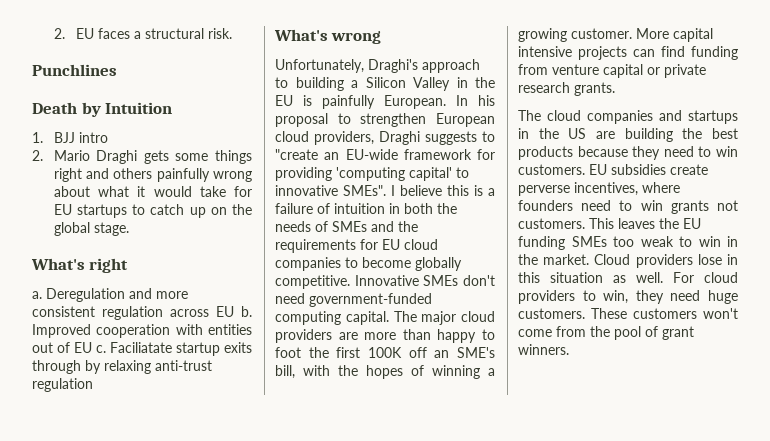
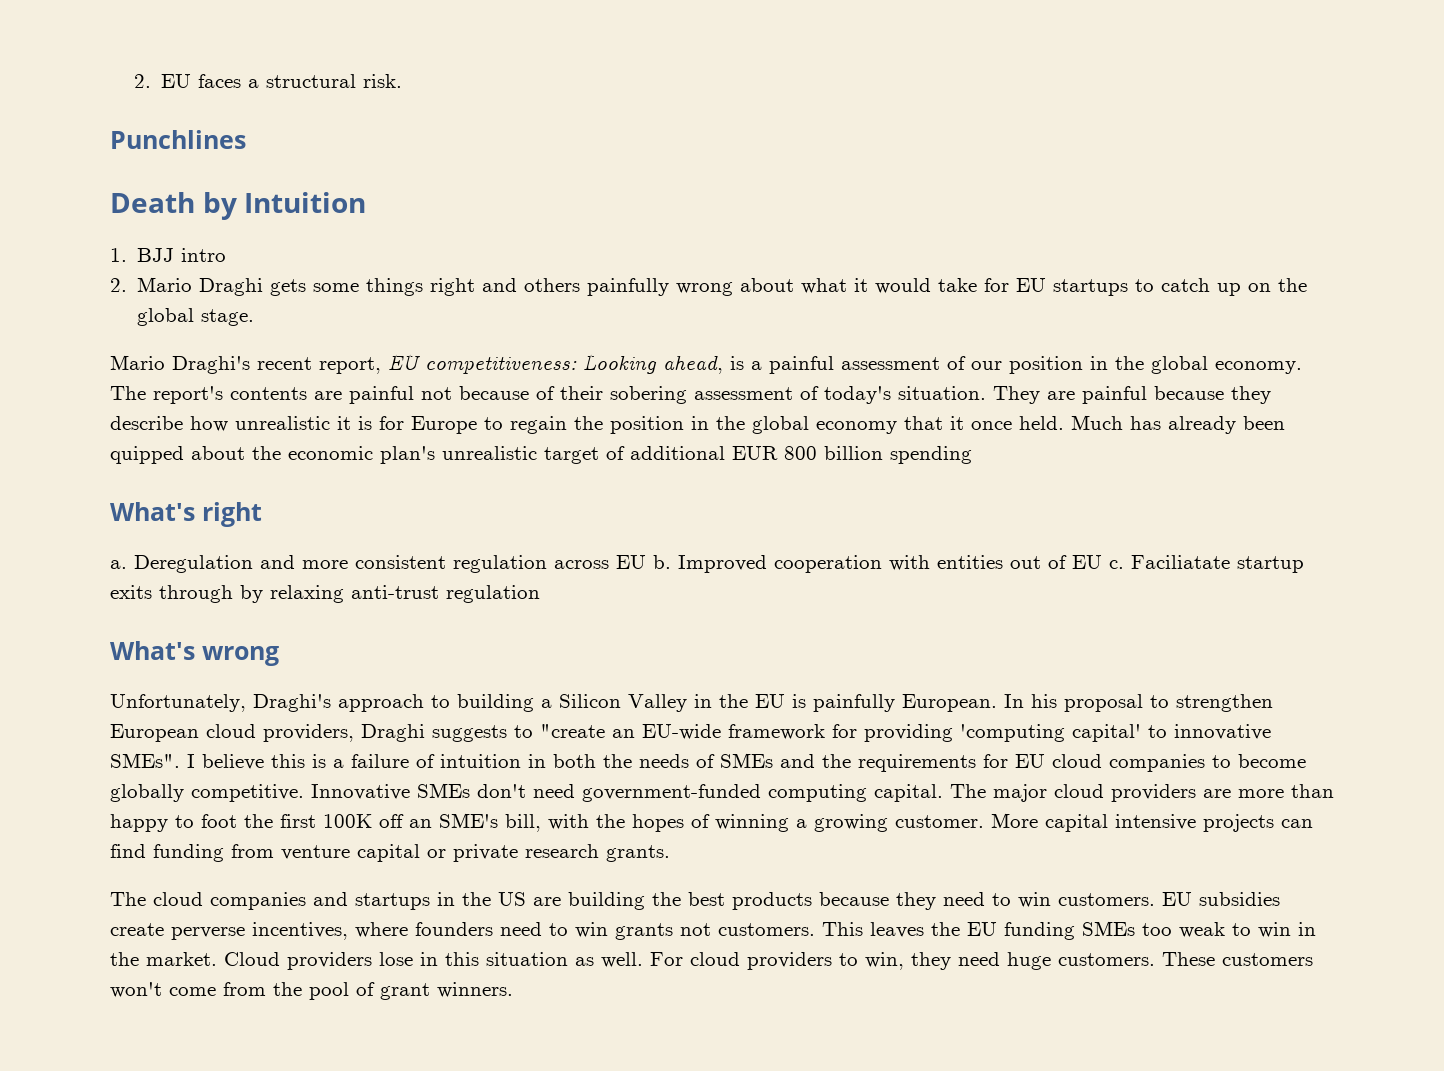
(129, 229) none -> [110,354,1302,374] [110,386,1271,404] [110,415,1285,434] [110,446,972,464] // Mario Draghi's recent report, EU competitiveness: Looking ahead, is a painful assessment of our position in the global economy. The report's contents are painful not because of their sobering assessment of today's situation. They are painful because they describe how unrealistic it is for Europe to regain the position in the global economy that it once held. Much has already been quipped about the economic plan's unrealistic target of additional EUR 800 billion spending

